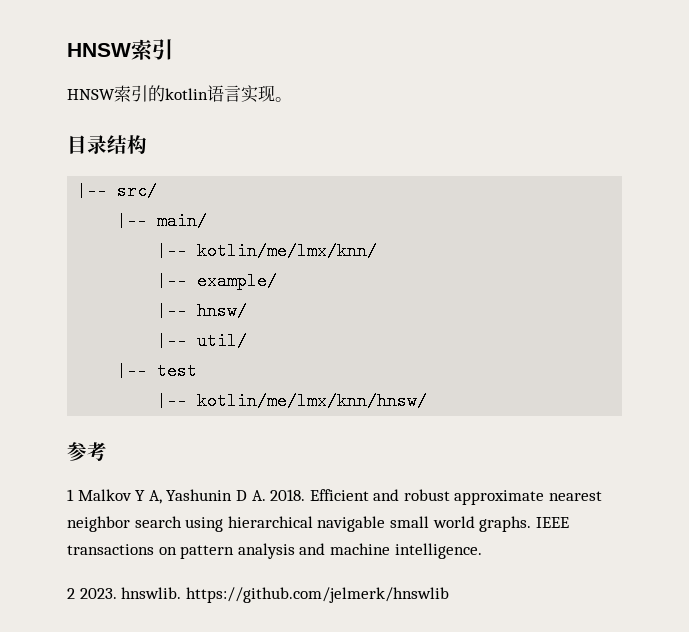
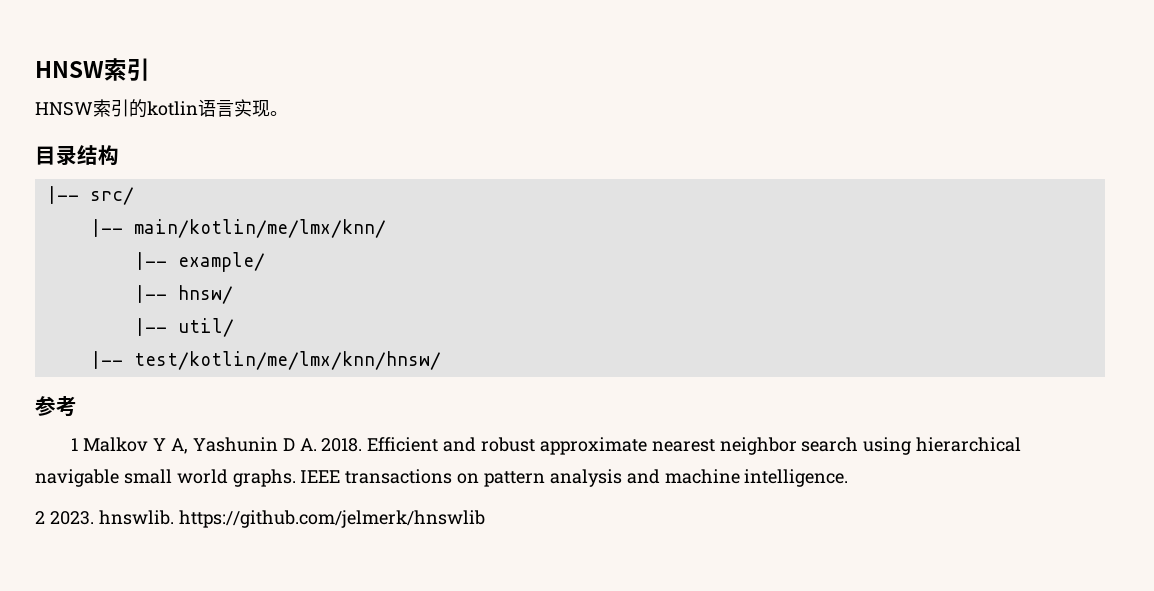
[157,212,208,230] [157,242,378,260] main/ // |-- kotlin/me/lmx/knn/ -> [133,219,386,238] main/kotlin/me/lmx/knn/
[157,362,198,380] [157,392,428,410] test // |-- kotlin/me/lmx/knn/hnsw/ -> [133,351,441,370] test/kotlin/me/lmx/knn/hnsw/

